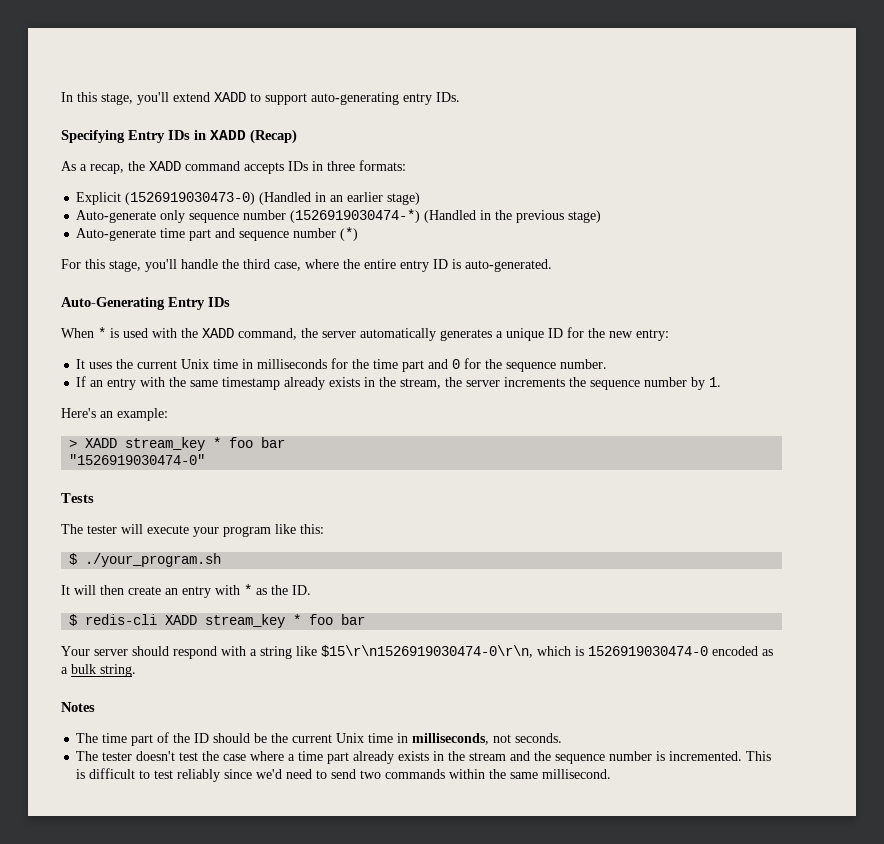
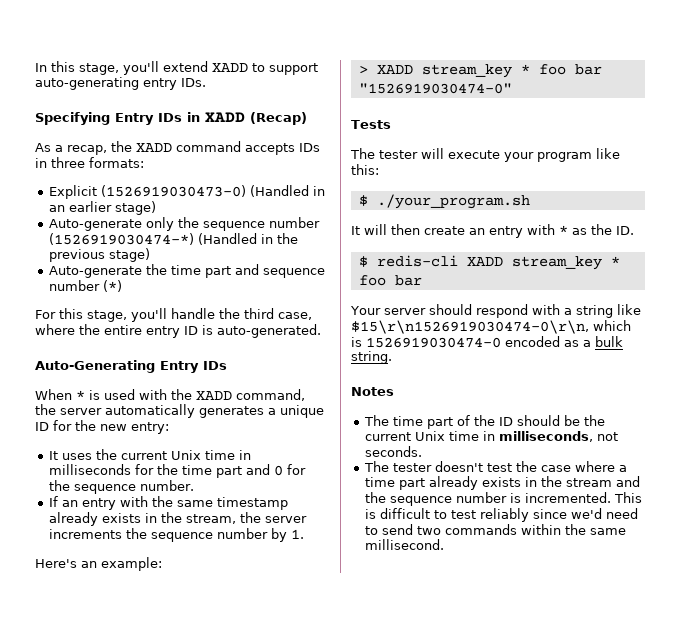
(186, 216) none -> [177,217,199,228] the
(157, 234) none -> [145,264,167,275] the

